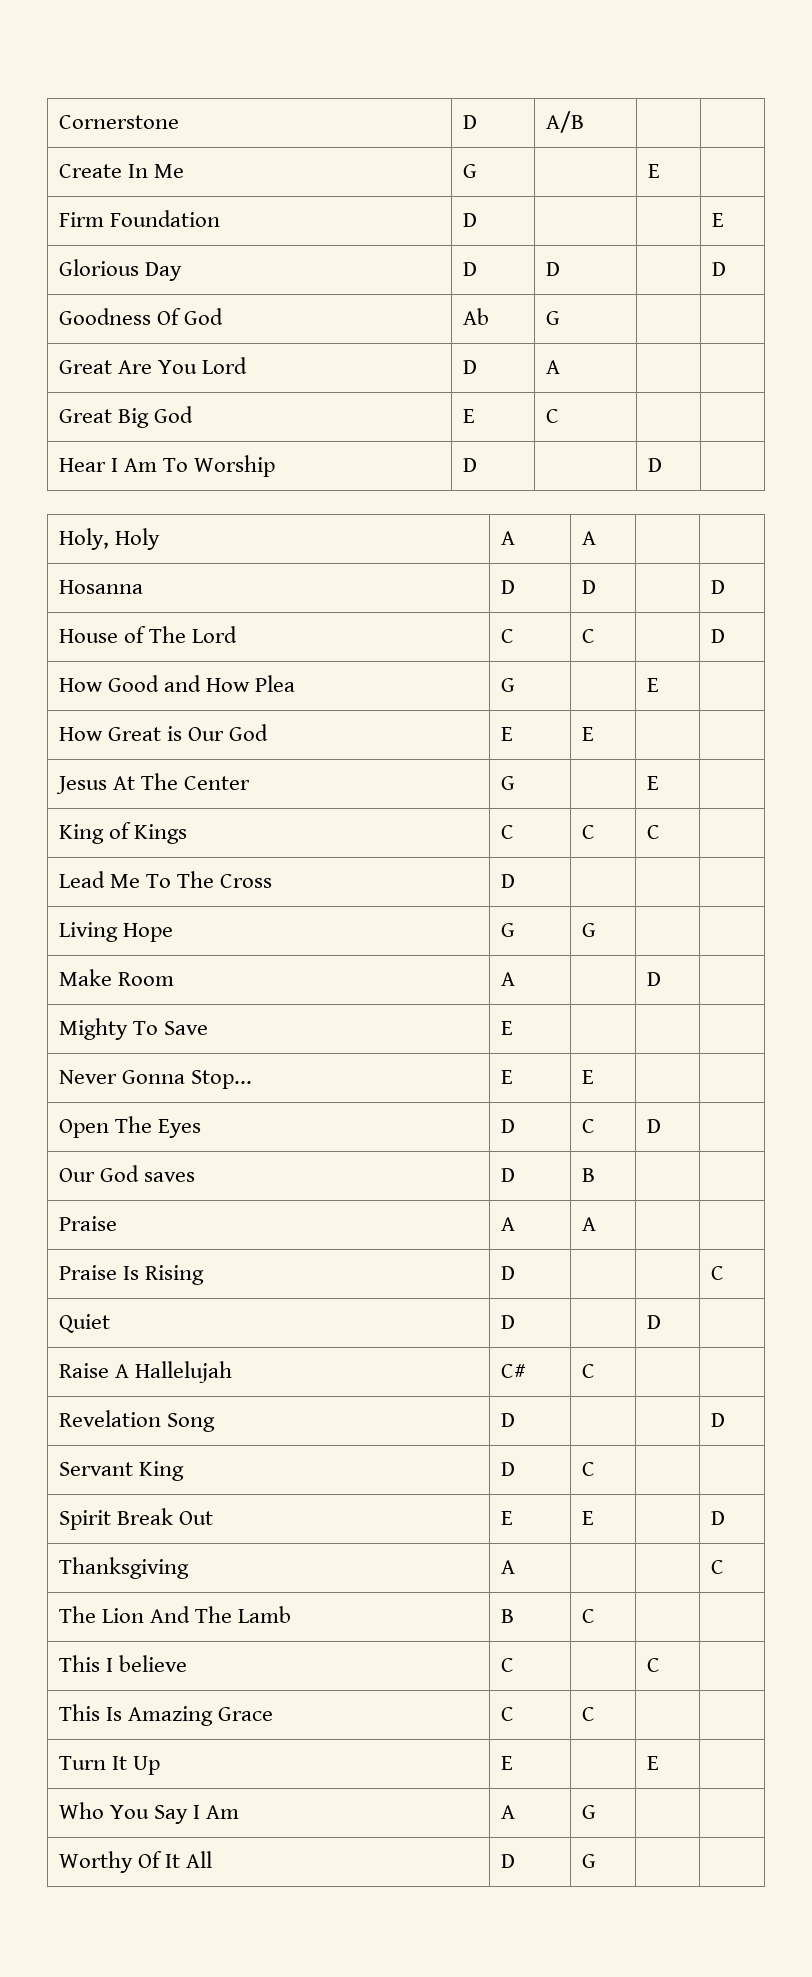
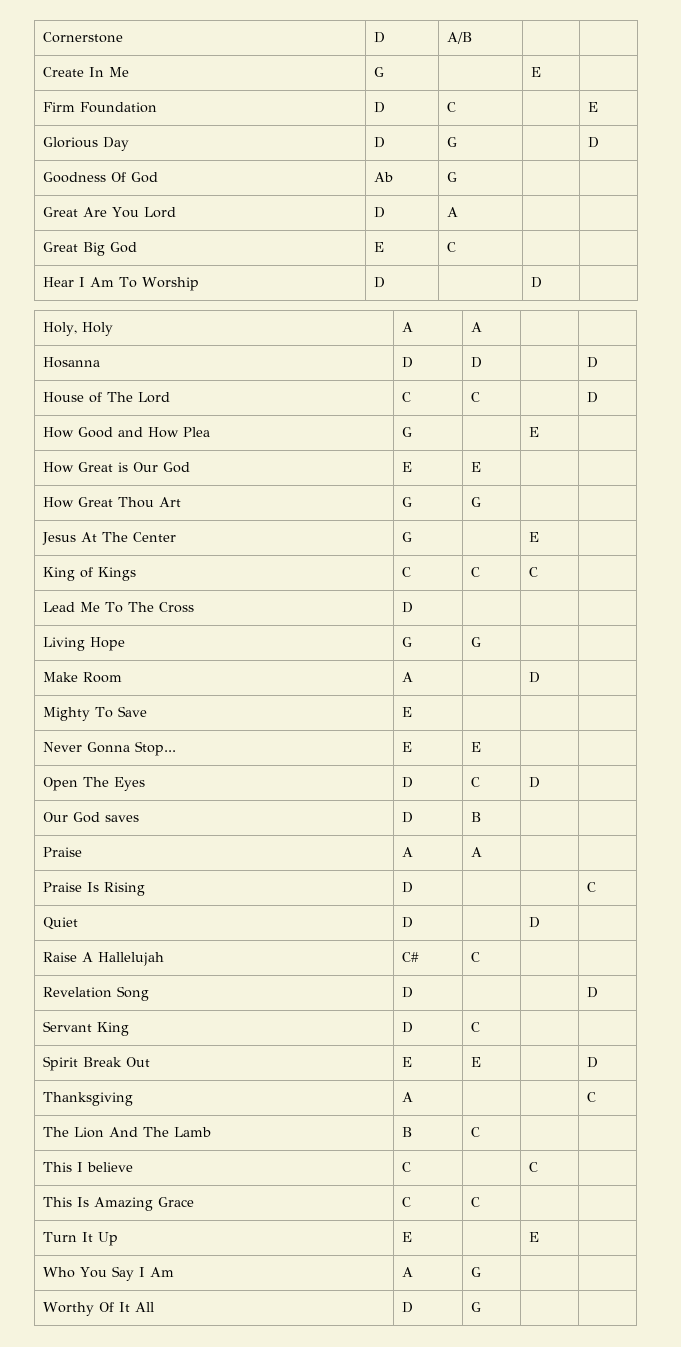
(478, 220) none -> [447,102,457,112] C
[546,262,561,276] D -> [447,137,458,147] G
(595, 734) none -> [43,497,182,508] [402,497,413,507] [471,497,482,507] // How Great Thou Art | G | G | |

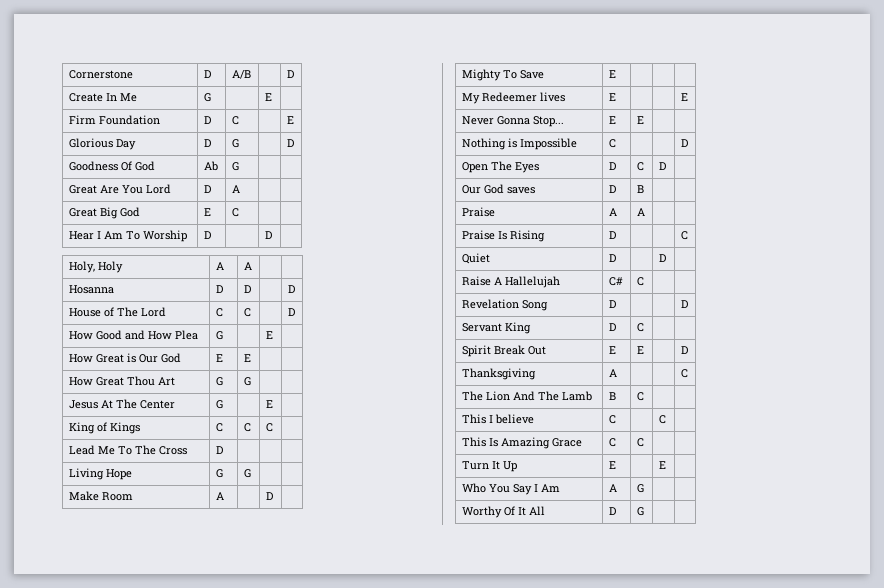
(473, 38) none -> [286,70,294,78] D
(413, 712) none -> [461,92,565,104] [608,93,616,101] [680,93,688,101] // My Redeemer lives | E | | | E
(482, 747) none -> [461,138,577,150] [608,139,616,148] [680,139,688,147] // Nothing is Impossible | C | | | D

